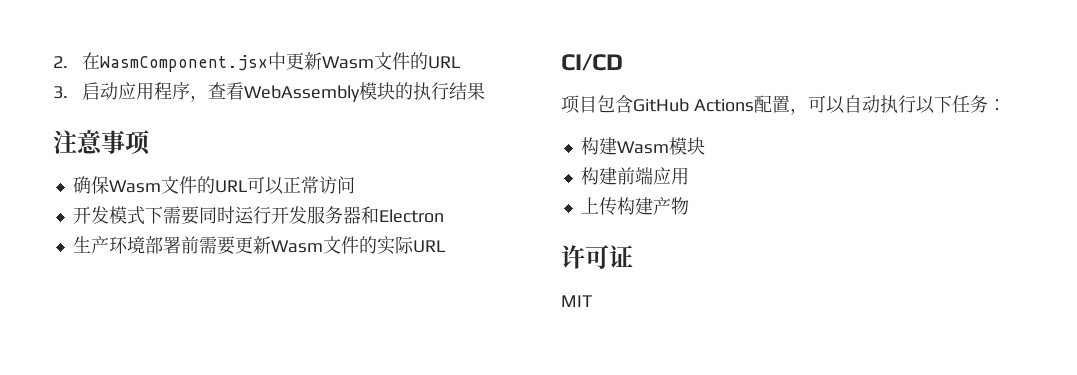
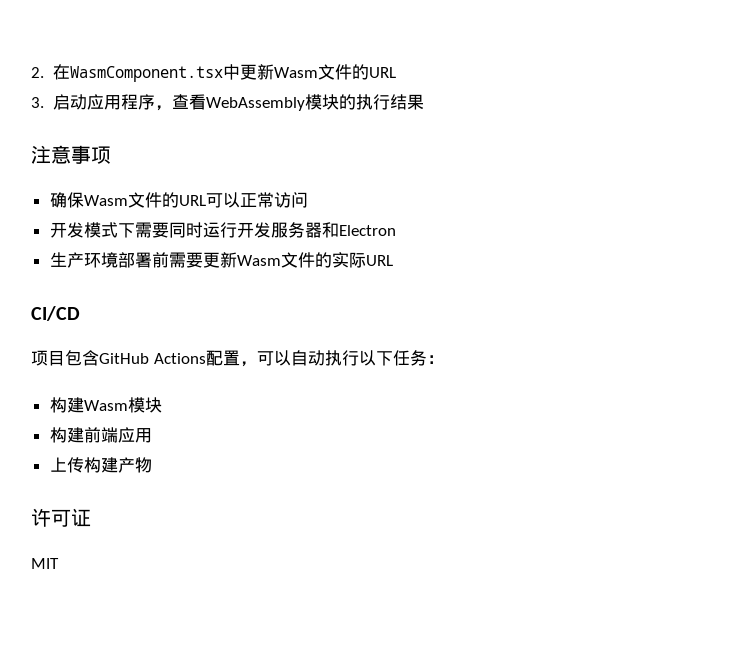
[100,55,269,72] WasmComponent.jsx -> [69,66,223,82] WasmComponent.tsx

